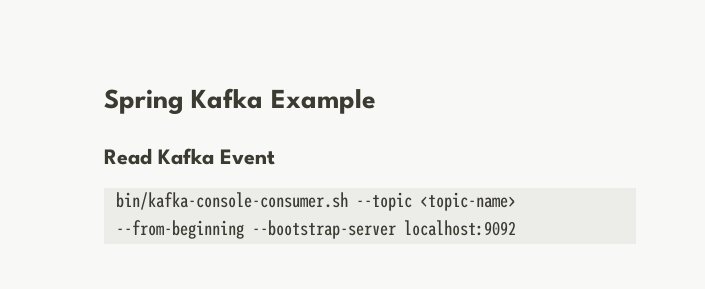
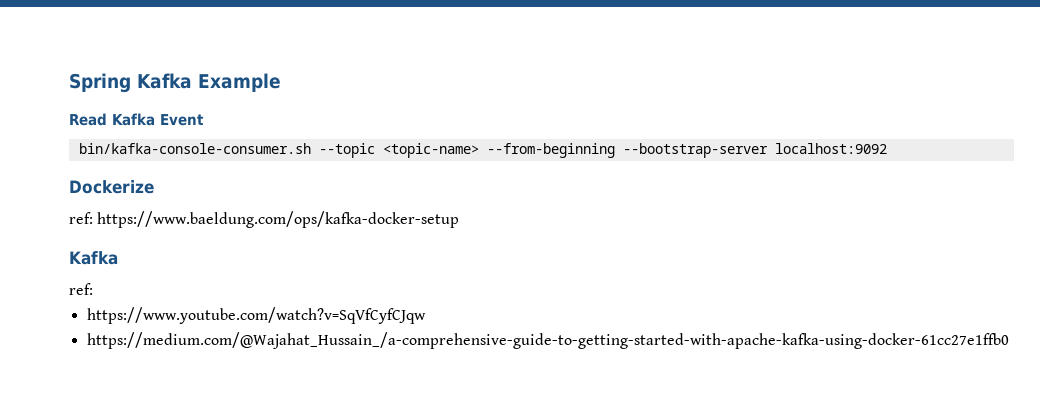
(516, 228) none -> [69,180,154,194] [69,211,460,228] [69,251,118,265] [69,283,93,295] [86,307,426,324] [86,332,1009,349] // Dockerize // ref: https://www.baeldung.com/ops/kafka-docker-setup // Kafka // ref: // https://www.youtube.com/watch?v=SqVfCyfCJqw // https://medium.com/@Wajahat_Hussain_/a-comprehensive-guide-to-getting-started-with-apache-kafka-using-docker-61cc27e1ffb0

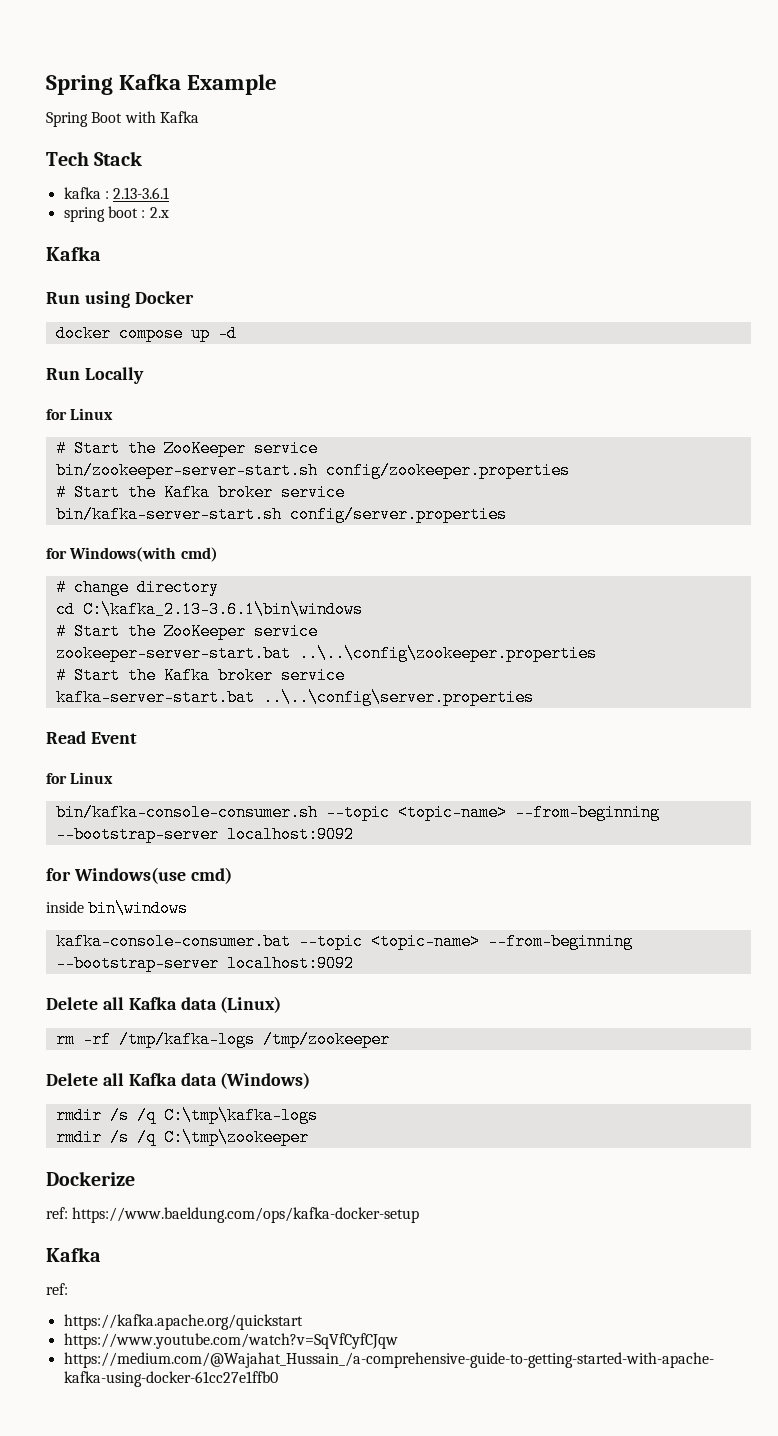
(281, 82) none -> [46,111,199,127] [46,151,143,166] [63,187,170,199] [63,206,169,222] [46,246,101,261] [46,291,194,308] [55,325,237,342] [46,367,144,384] [46,408,114,420] [55,440,318,457] [55,462,570,479] [55,484,345,501] [55,506,507,523] [46,547,218,562] [55,579,219,596] [55,601,363,618] [55,623,318,640] [55,645,597,662] [55,667,345,684] [55,689,534,706] // Spring Boot with Kafka // Tech Stack // kafka : 2.13-3.6.1 // spring boot : 2.x // Kafka // Run using Docker // docker compose up -d // Run Locally // for Linux // # Start the ZooKeeper service // bin/zookeeper-server-start.sh config/zookeeper.properties // # Start the Kafka broker service // bin/kafka-server-start.sh config/server.properties // for Windows(with cmd) // # change directory // cd C:\kafka_2.13-3.6.1\bin\windows // # Start the ZooKeeper service // zookeeper-server-start.bat ..\..\config\zookeeper.properties // # Start the Kafka broker service // kafka-server-start.bat ..\..\config\server.properties
[112,113,155,126] Kafka -> (86, 737) none
(204, 120) none -> [46,772,114,784] // for Linux
(887, 148) none -> [46,867,232,884] [46,900,189,917] [55,933,633,950] [55,955,354,972] [46,996,282,1013] [55,1031,390,1048] [46,1072,311,1089] [55,1107,318,1124] [55,1129,309,1146] // for Windows(use cmd) // inside bin\windows // kafka-console-consumer.bat --topic <topic-name> --from-beginning --bootstrap-server localhost:9092 // Delete all Kafka data (Linux) // rm -rf /tmp/kafka-logs /tmp/zookeeper // Delete all Kafka data (Windows) // rmdir /s /q C:\tmp\kafka-logs // rmdir /s /q C:\tmp\zookeeper
(93, 289) none -> [63,1314,303,1330] // https://kafka.apache.org/quickstart

